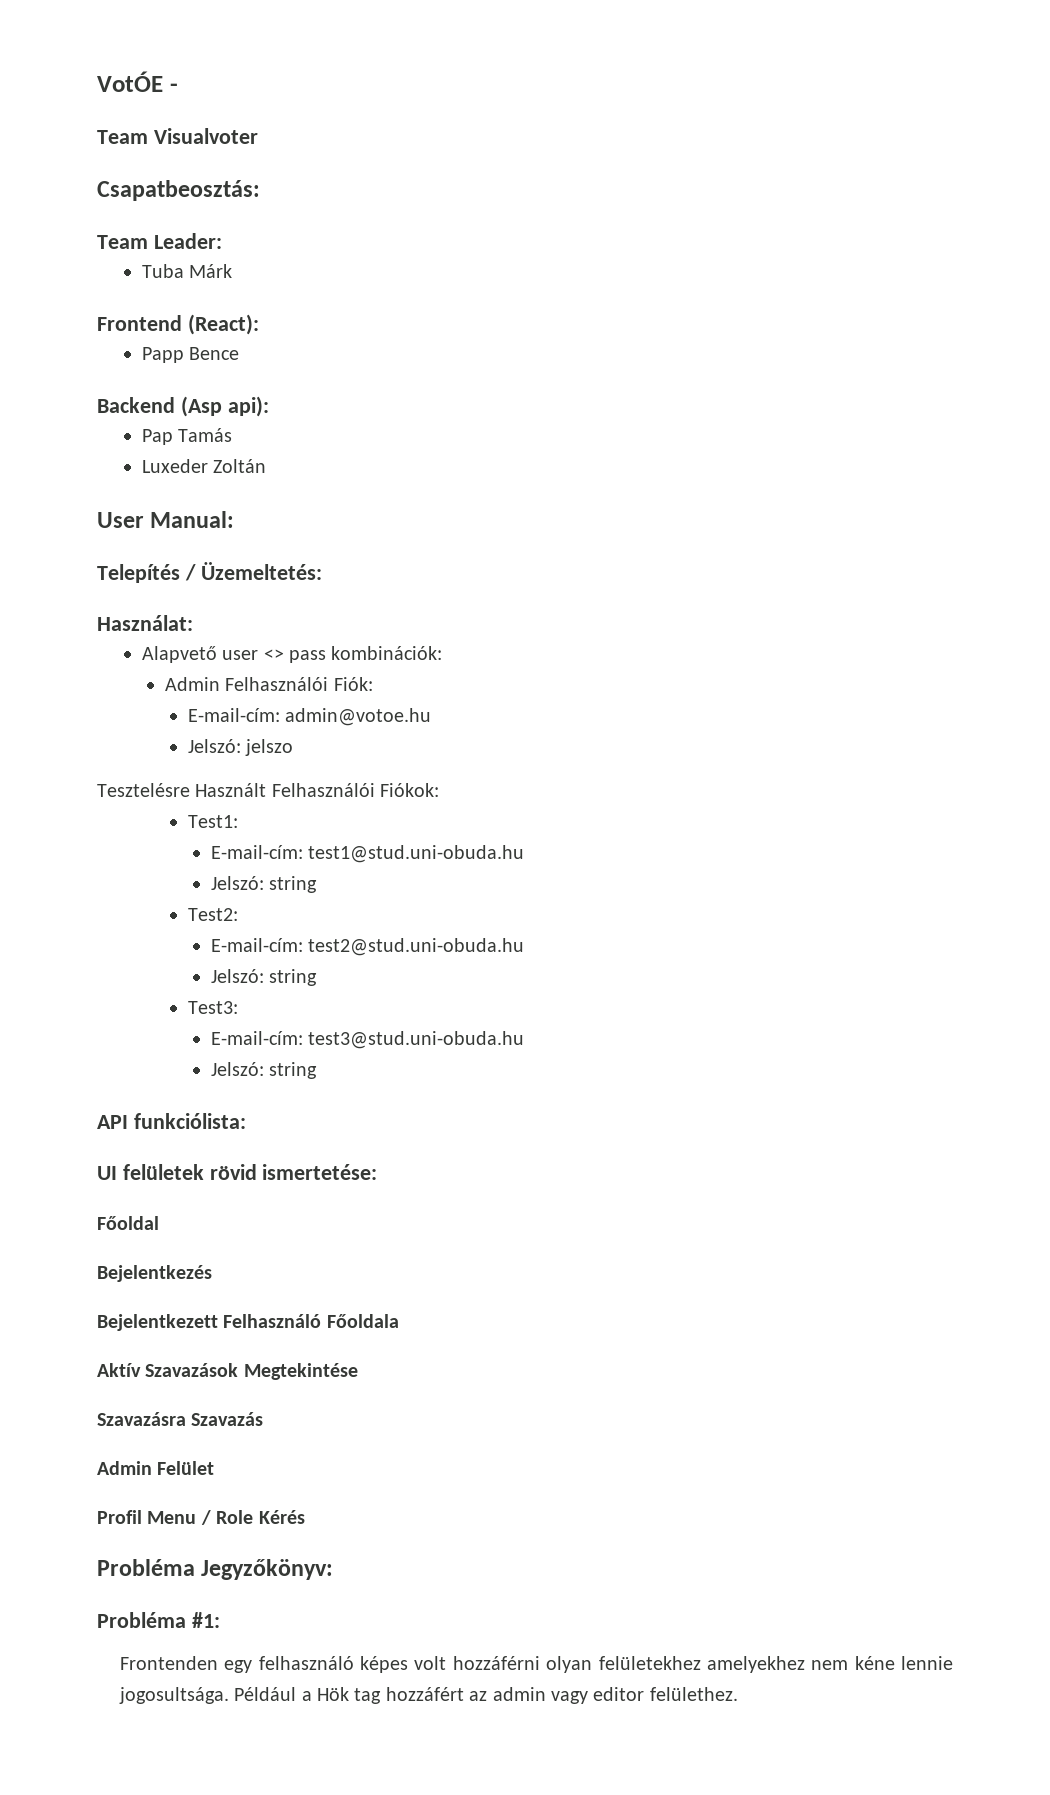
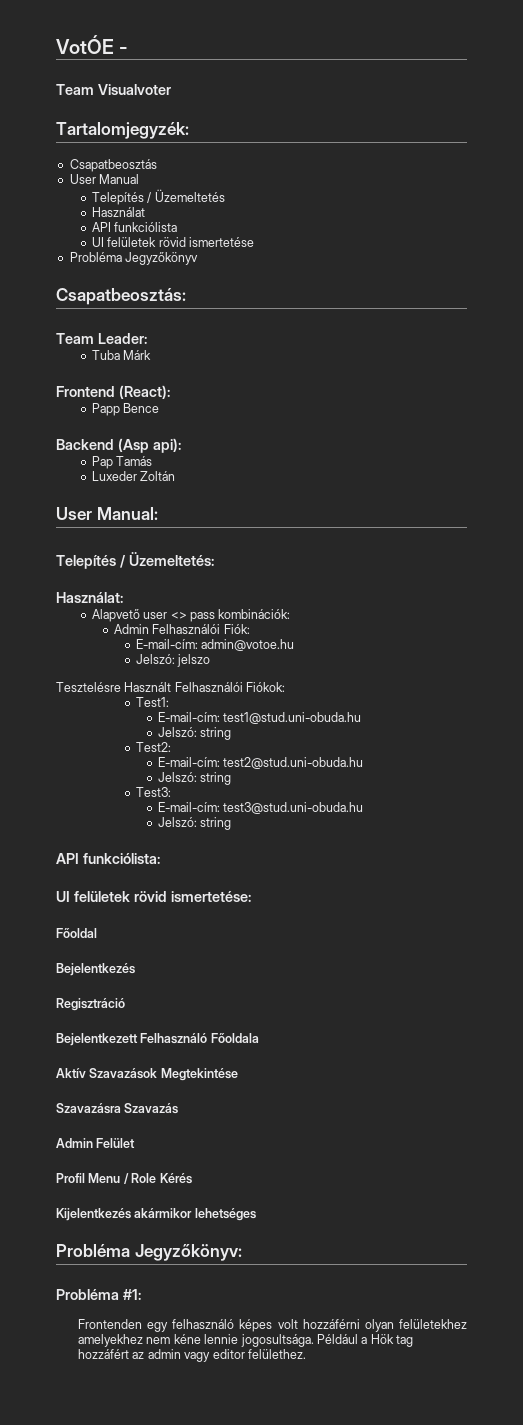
(258, 136) none -> [56,122,189,139] [69,159,157,172] [69,174,140,184] [91,189,225,205] [91,207,145,217] [91,222,178,232] [91,237,254,247] [69,252,199,265] // Tartalomjegyzék: // Csapatbeosztás // User Manual // Telepítés / Üzemeltetés // Használat // API funkciólista // UI felületek rövid ismertetése // Probléma Jegyzőkönyv
(212, 1273) none -> [56,998,125,1011] // Regisztráció
(305, 1517) none -> [56,1208,256,1221] // Kijelentkezés akármikor lehetséges

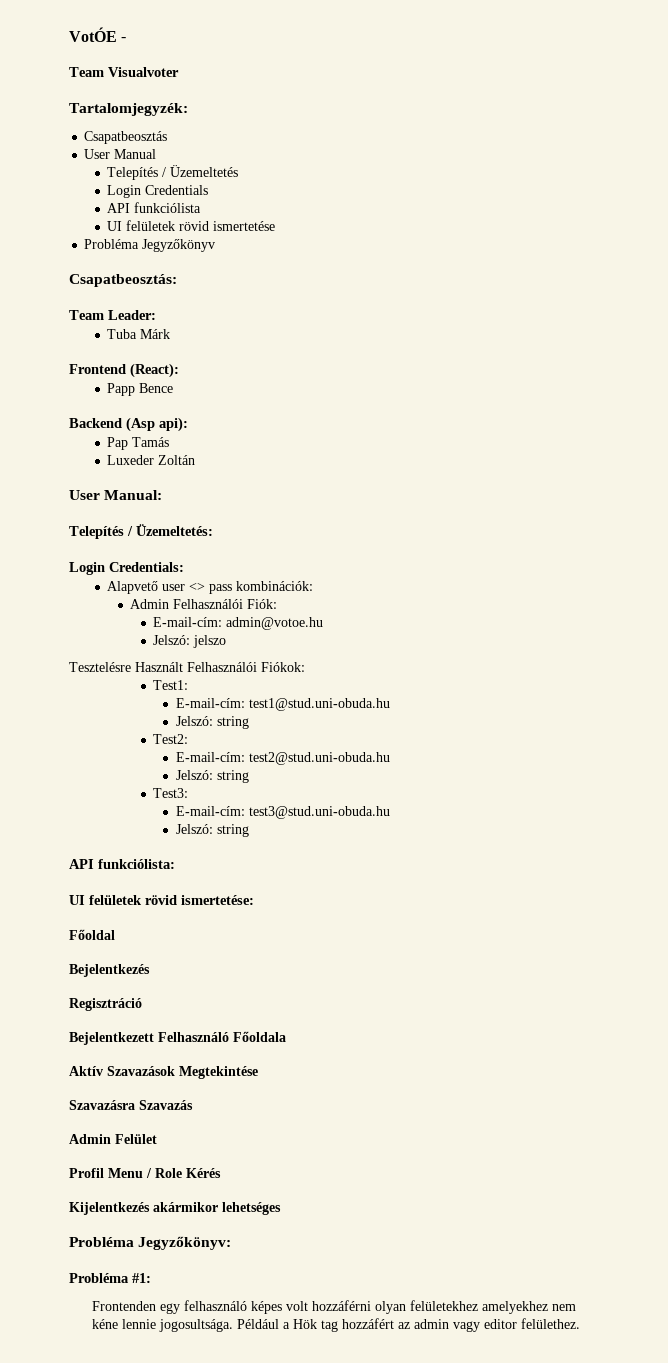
[91,207,145,217] Használat -> [107,185,209,198] Login Credentials
[56,592,123,603] Használat: -> [69,562,184,575] Login Credentials:

